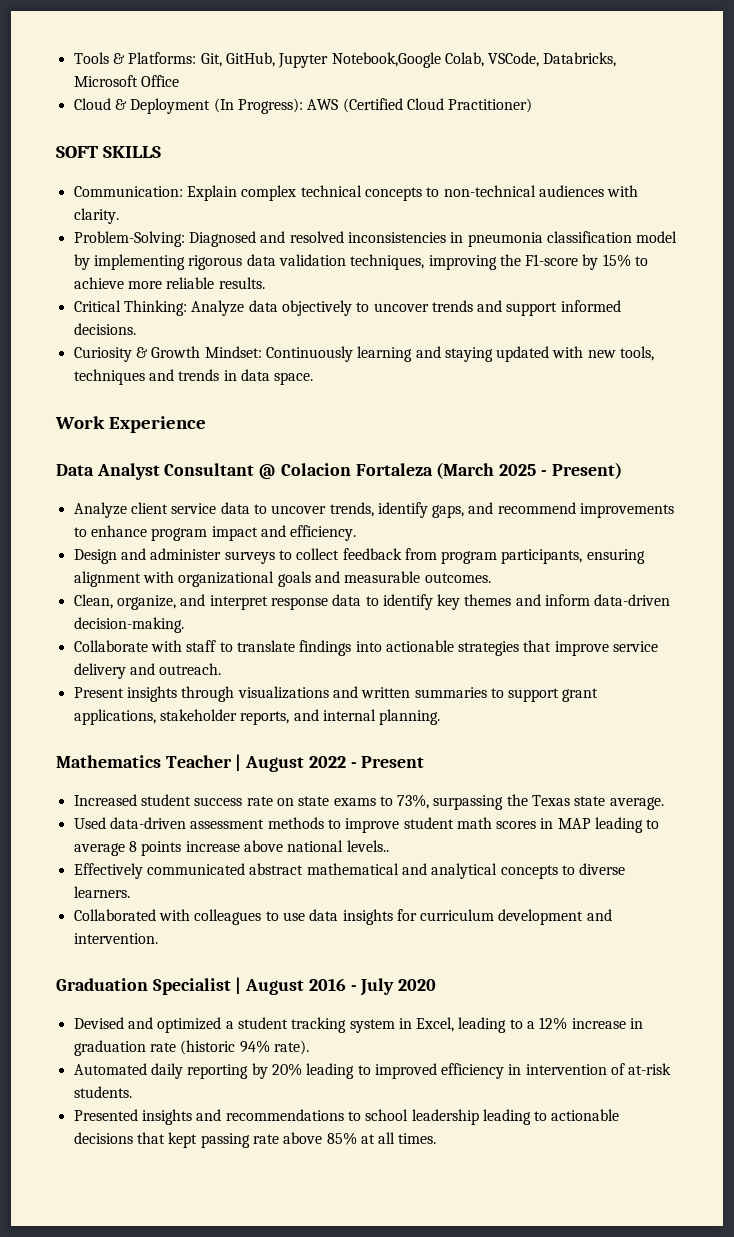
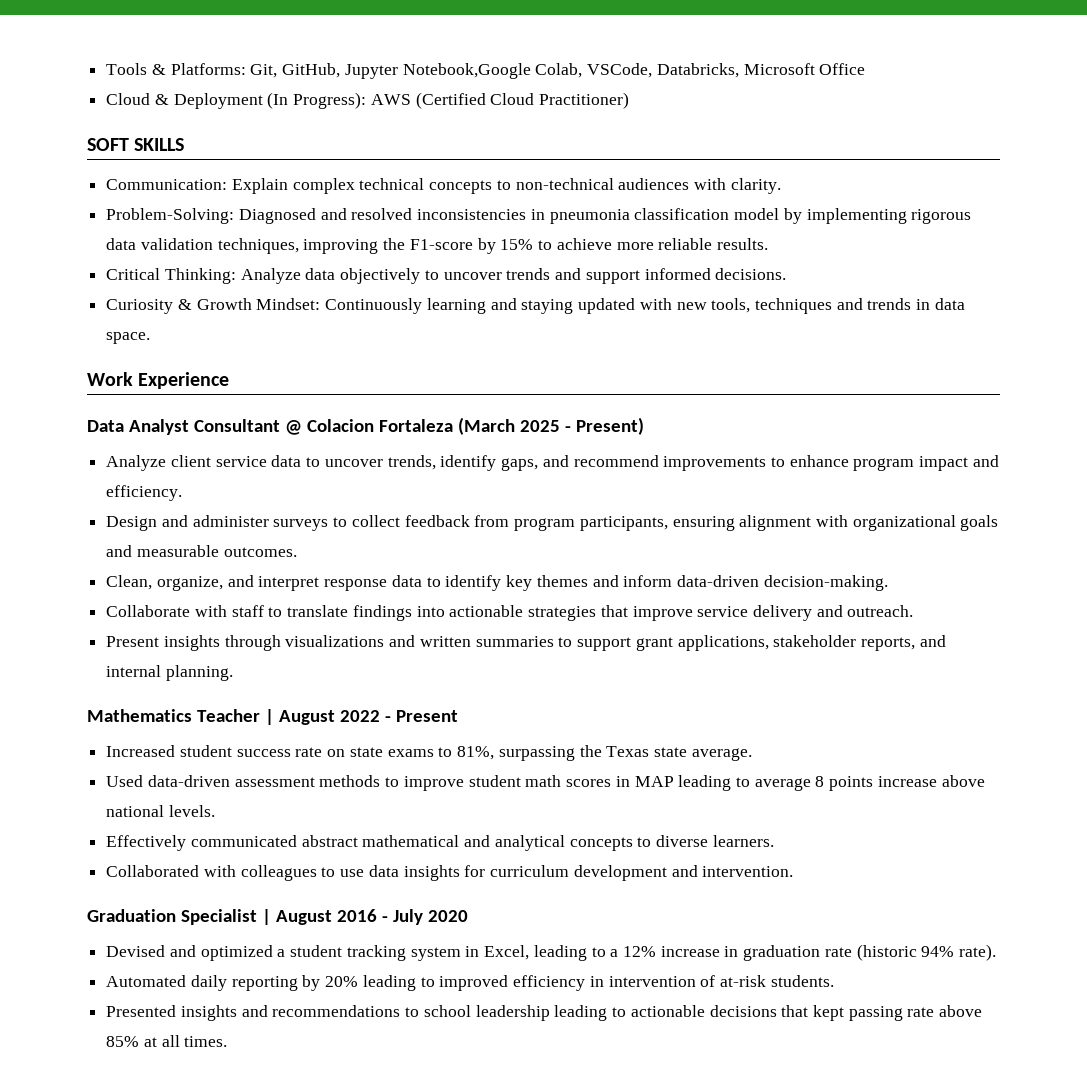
[397,794,430,809] 73%, -> [457,746,495,760] 81%,
[346,840,389,852] levels.. -> [168,805,215,817] levels.

